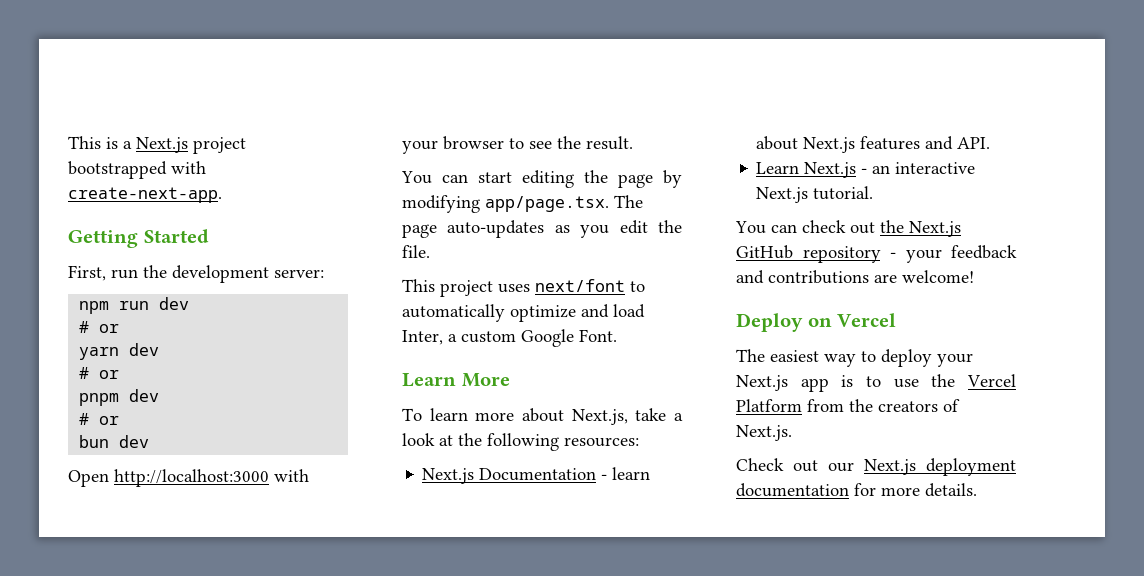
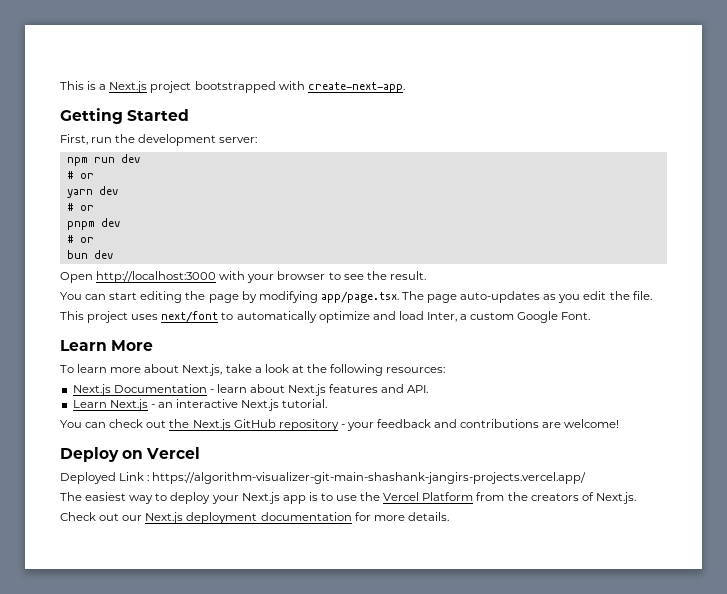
(897, 320) none -> [60,472,587,484] // Deployed Link : https://algorithm-visualizer-git-main-shashank-jangirs-projects.vercel.app/

